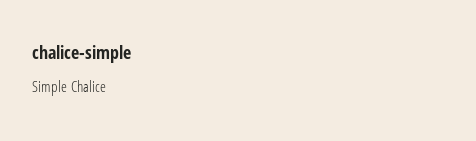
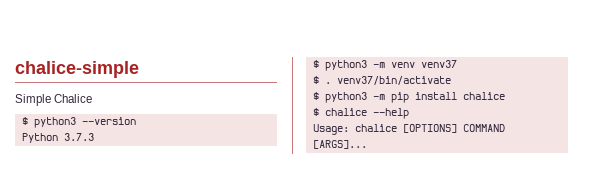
(107, 86) none -> [21,117,136,128] [21,133,94,143] [312,60,457,71] [312,76,451,85] [312,92,505,103] [312,108,409,119] [312,124,505,135] [312,140,367,149] // $ python3 --version // Python 3.7.3 // $ python3 -m venv venv37 // $ . venv37/bin/activate // $ python3 -m pip install chalice // $ chalice --help // Usage: chalice [OPTIONS] COMMAND [ARGS]...

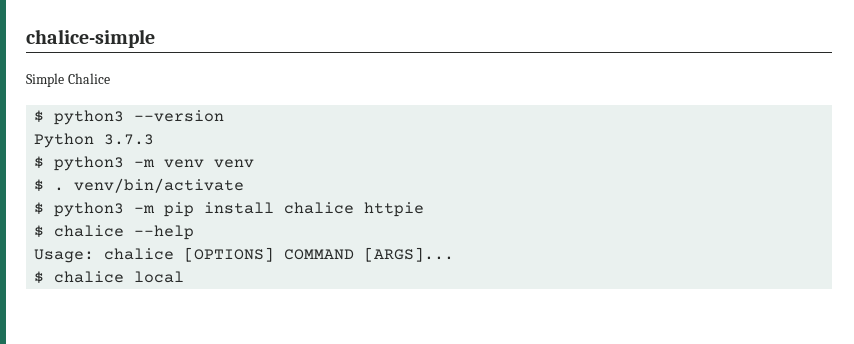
[420,60,457,68] venv37 -> [214,159,255,168] venv
[336,76,451,85] venv37/bin/activate -> [74,178,245,193] venv/bin/activate
(505, 96) none -> [364,202,425,217] httpie
(367, 144) none -> [34,271,185,284] // $ chalice local

